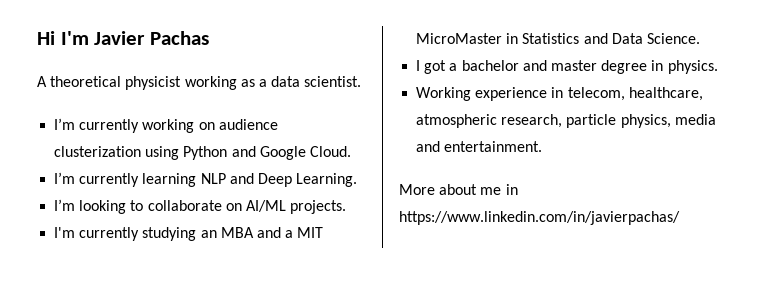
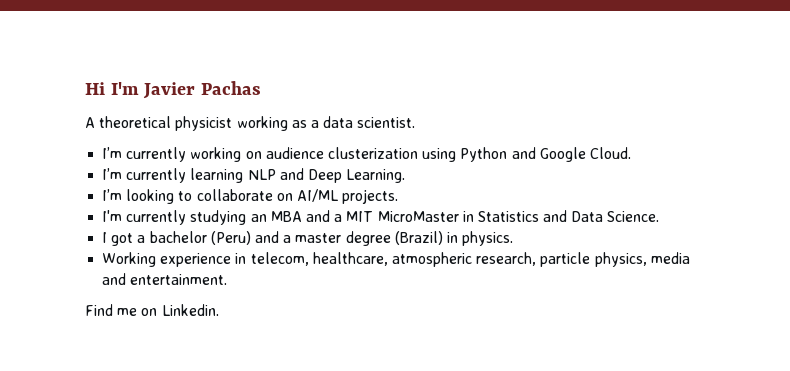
[522,60,547,71] and -> [210,231,292,245] (Peru) and a
(648, 67) none -> [394,231,443,245] (Brazil)
[399,184,518,195] [399,211,680,225] More about me in https://www.linkedin.com/in/javierpachas/ -> [85,304,219,316] Find me on Linkedin.

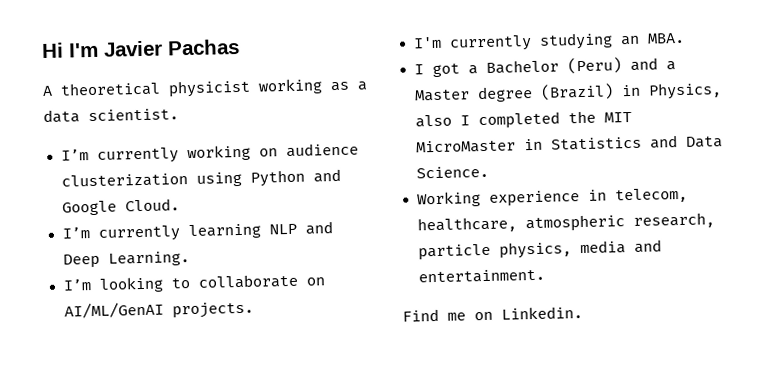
[296,189,338,202] AI/ML -> [63,301,164,319] AI/ML/GenAI
[270,210,343,222] MBA and a -> [646,32,685,44] [413,57,676,78] [414,82,722,103] [414,110,596,130] MBA. // I got a Bachelor (Peru) and a Master degree (Brazil) in Physics, also I completed the
[102,231,514,246] // I got a bachelor (Peru) and a master degree (Brazil) in physics. -> (489, 172) none

